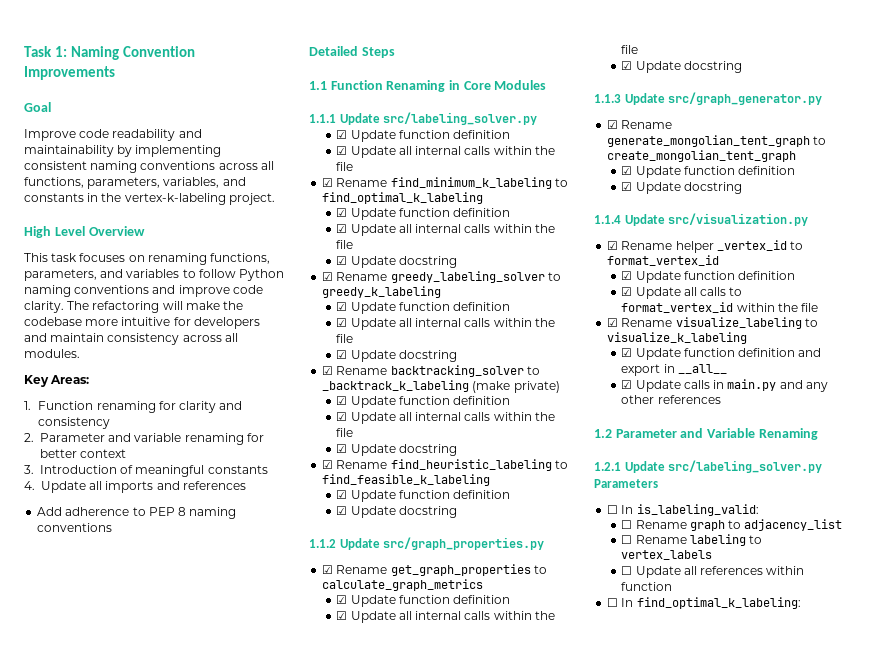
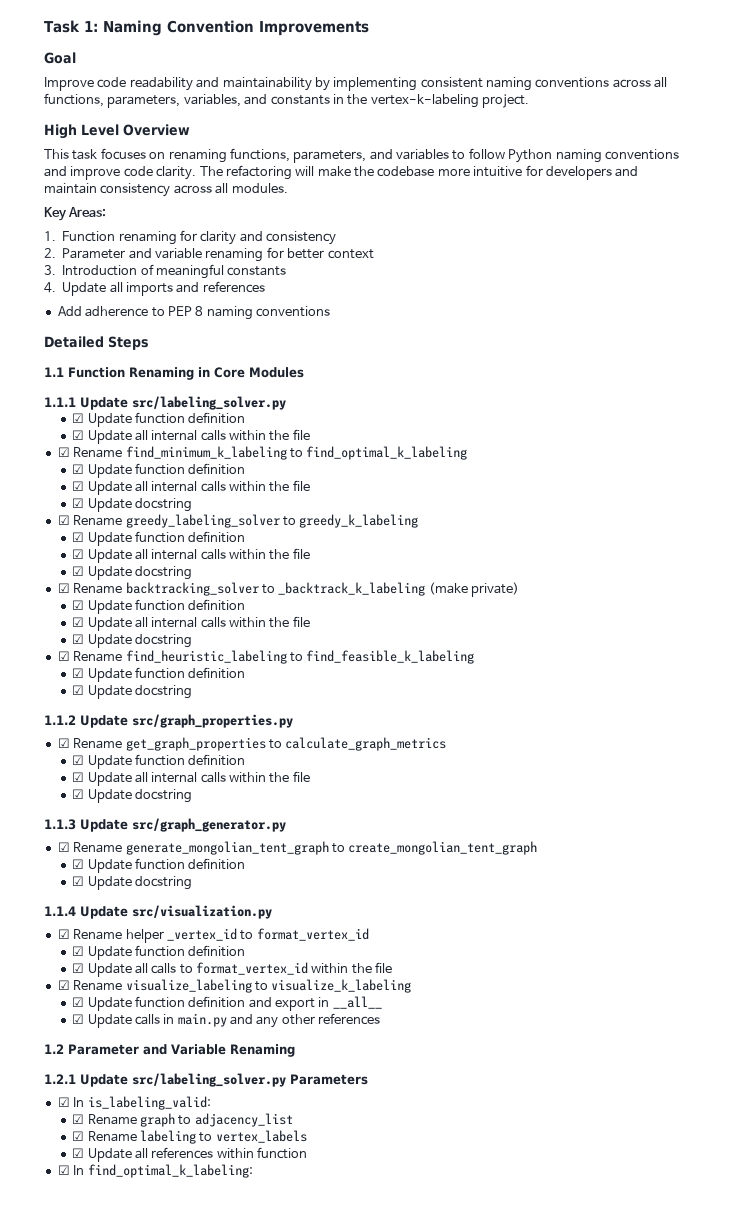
[607,505,619,514] ☐ -> [57,1097,70,1107] ☑
[621,520,633,529] ☐ -> [72,1114,85,1124] ☑
[621,535,633,544] ☐ -> [72,1131,85,1141] ☑
[621,566,633,575] ☐ -> [72,1148,85,1158] ☑
[607,598,619,607] ☐ -> [57,1165,70,1175] ☑

